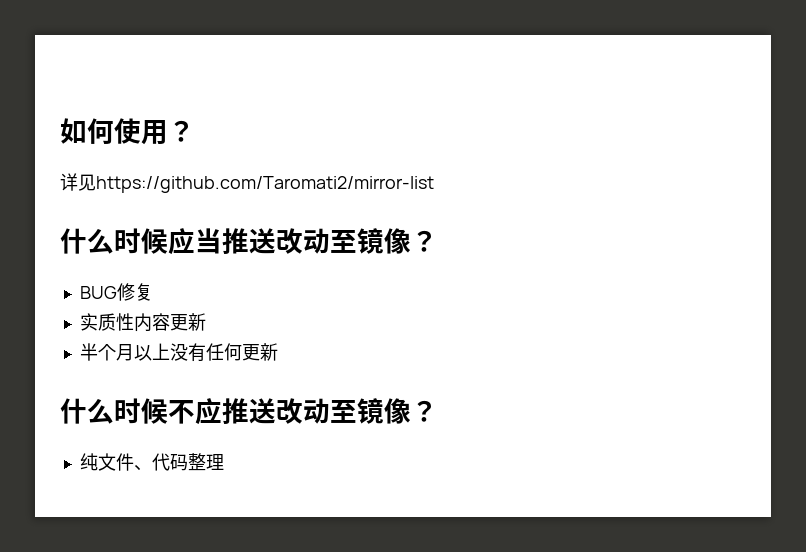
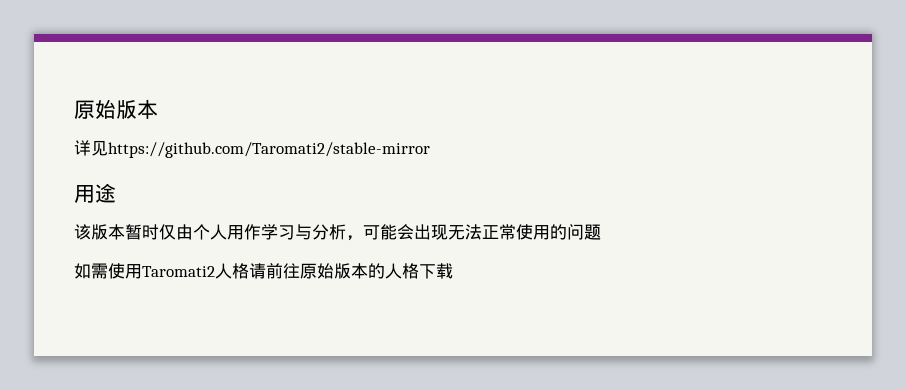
[60,118,195,145] 如何使用？ -> [74,99,158,119] 原始版本
[96,176,434,193] [60,228,438,255] [79,283,153,301] [79,313,206,332] [79,343,278,362] [60,398,438,425] [79,453,224,471] https://github.com/Taromati2/mirror-list // 什么时候应当推送改动至镜像？ // BUG修复 // 实质性内容更新 // 半个月以上没有任何更新 // 什么时候不应推送改动至镜像？ // 纯文件、代码整理 -> [108,142,430,158] [74,183,116,203] [74,224,601,241] [74,263,453,279] https://github.com/Taromati2/stable-mirror // 用途 // 该版本暂时仅由个人用作学习与分析，可能会出现无法正常使用的问题 // 如需使用Taromati2人格请前往原始版本的人格下载

